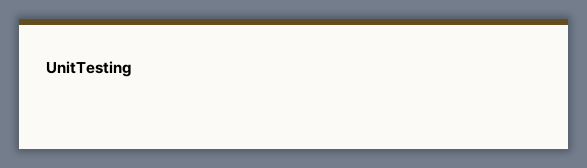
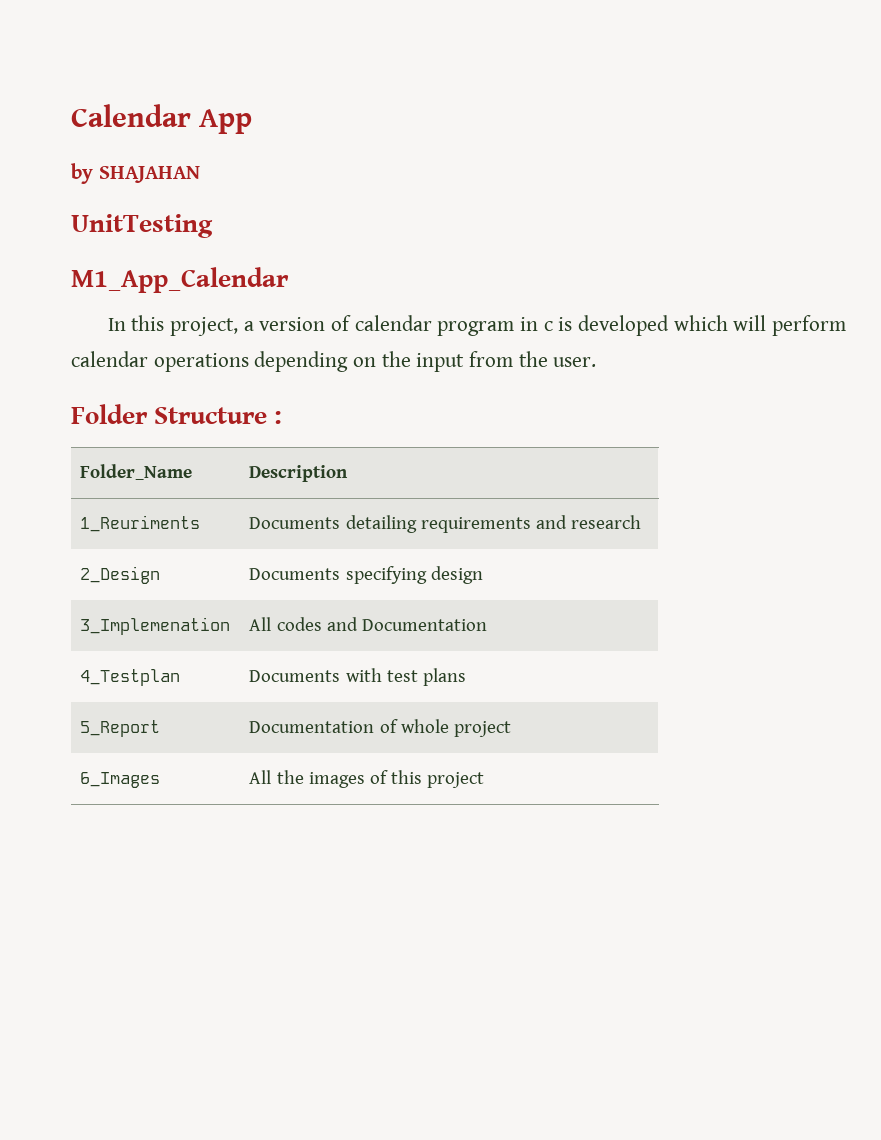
[46,61,131,77] UnitTesting -> [71,104,252,134] [71,163,200,184] [71,214,213,238] [71,267,289,293] [107,315,846,336] [71,351,597,372] [71,404,283,424] [80,464,193,480] [249,465,349,482] [80,515,201,532] [249,515,641,533] [80,566,161,584] [249,566,483,584] [80,617,231,635] [249,617,487,631] [80,669,181,686] [249,668,466,686] [80,720,161,737] [249,719,511,737] [80,772,161,788] [249,770,485,788] Calendar App // by SHAJAHAN // UnitTesting // M1_App_Calendar // In this project, a version of calendar program in c is developed which will perform calendar operations depending on the input from the user. // Folder Structure : // Folder_Name | Description // 1_Reuriments | Documents detailing requirements and research // 2_Design | Documents specifying design // 3_Implemenation | All codes and Documentation // 4_Testplan | Documents with test plans // 5_Report | Documentation of whole project // 6_Images | All the images of this project

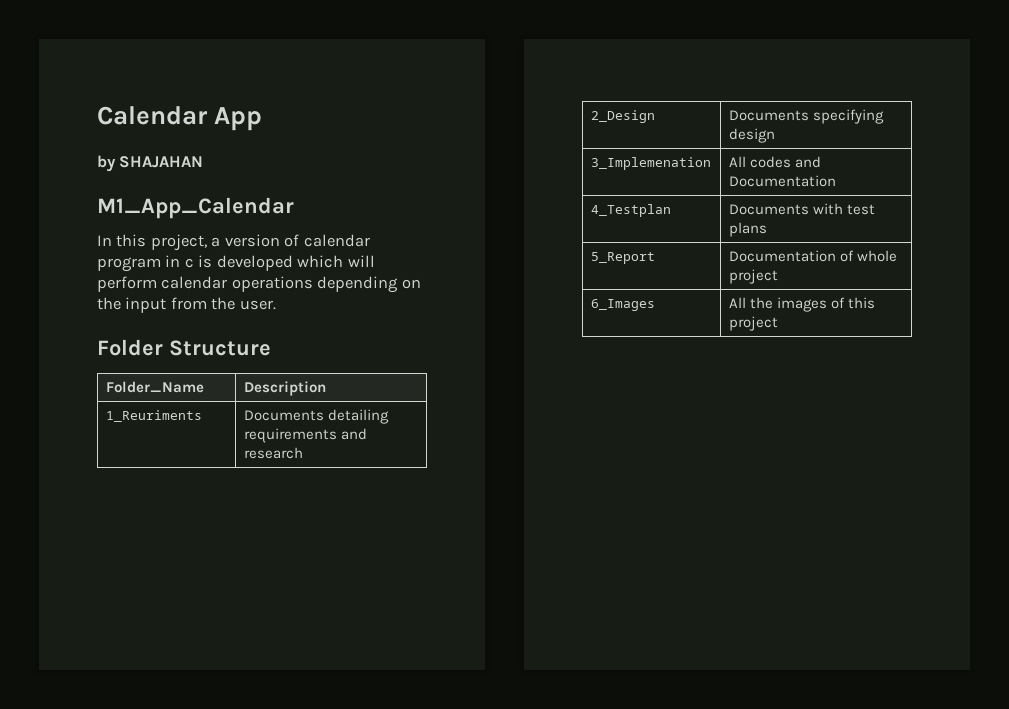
[71,214,213,238] // UnitTesting -> (204, 162) none
[274,410,283,424] : -> (271, 348) none

